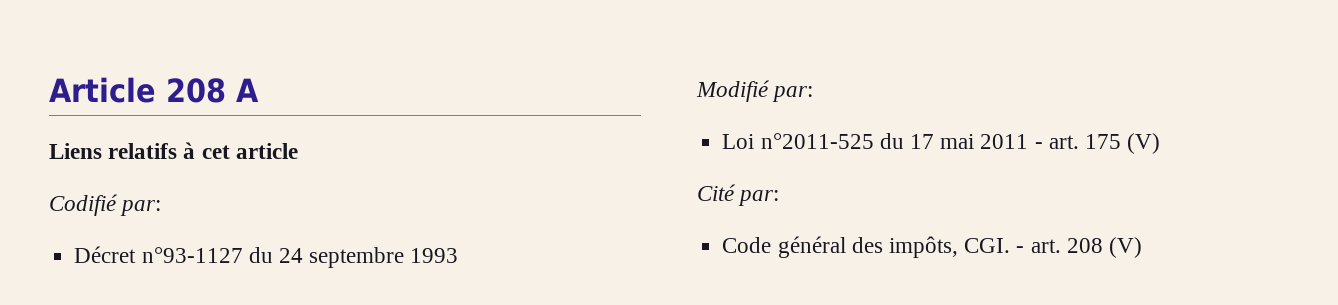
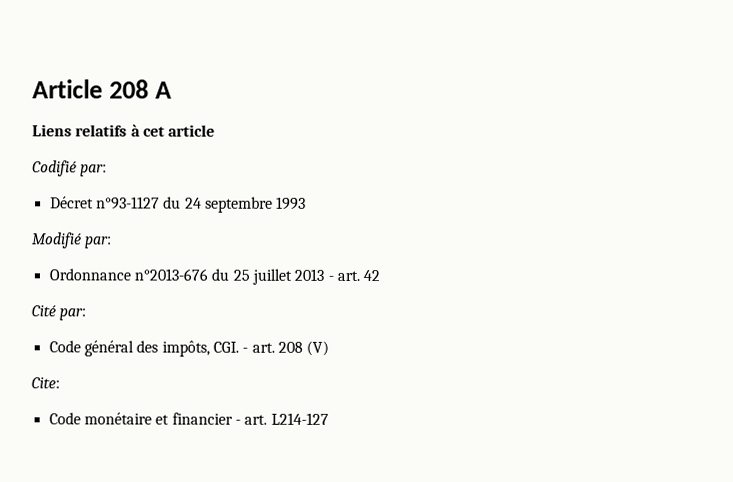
[722,133,1161,154] Loi n°2011-525 du 17 mai 2011 - art. 175 (V) -> [48,268,381,285] Ordonnance n°2013-676 du 25 juillet 2013 - art. 42
(1142, 247) none -> [31,377,60,389] [48,412,329,425] // Cite: // Code monétaire et financier - art. L214-127

